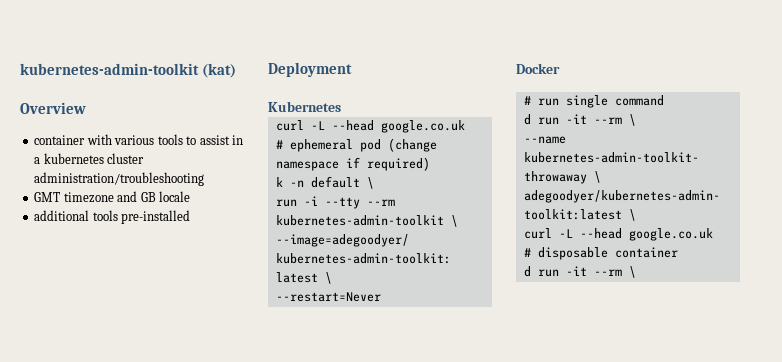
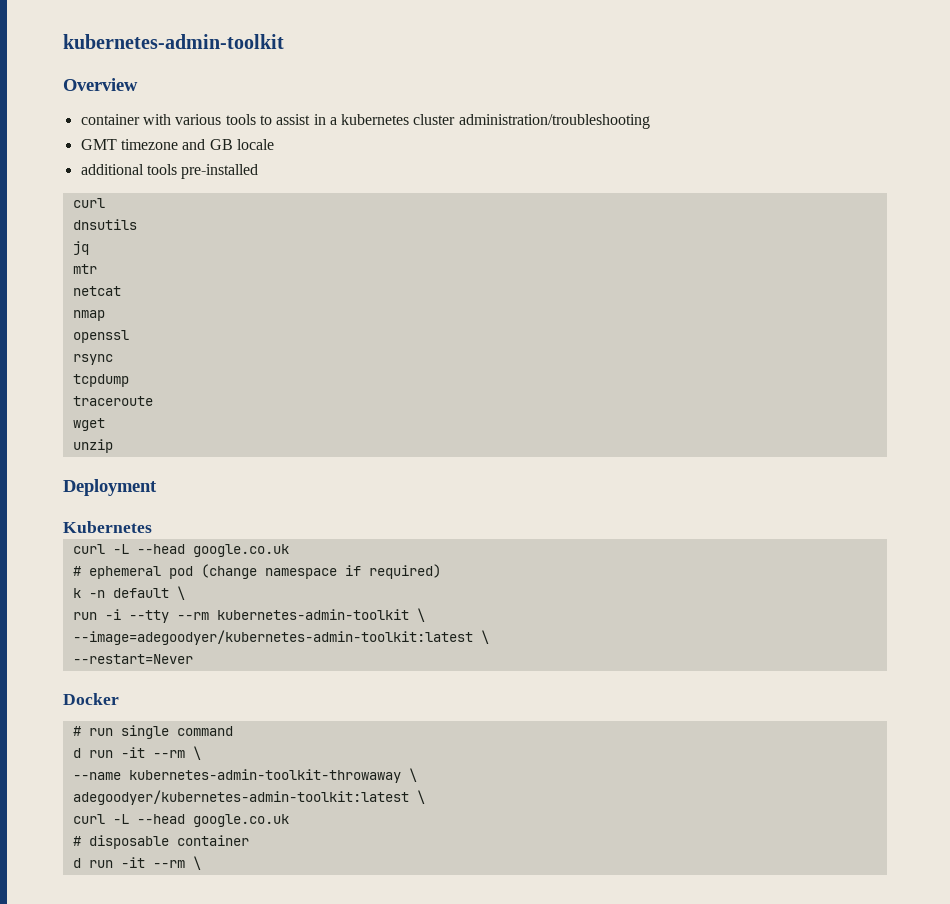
[20,63,237,78] kubernetes-admin-toolkit (kat) -> [63,34,284,49] kubernetes-admin-toolkit
(191, 217) none -> [72,198,105,208] [72,219,137,230] [72,241,89,255] [72,264,97,274] [72,286,121,296] [72,310,105,321] [72,330,129,343] [72,354,113,365] [72,374,129,387] [72,396,153,406] [72,418,105,431] [72,439,113,453] // curl // dnsutils // jq // mtr // netcat // nmap // openssl // rsync // tcpdump // traceroute // wget // unzip

